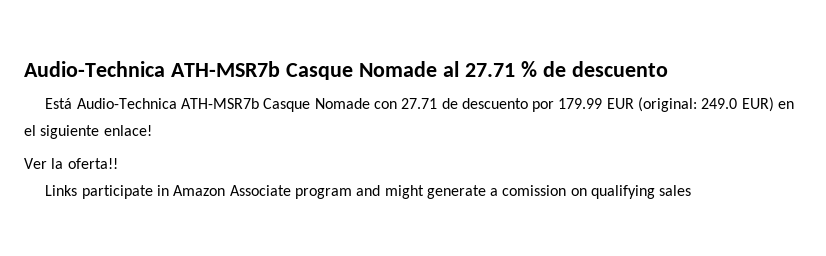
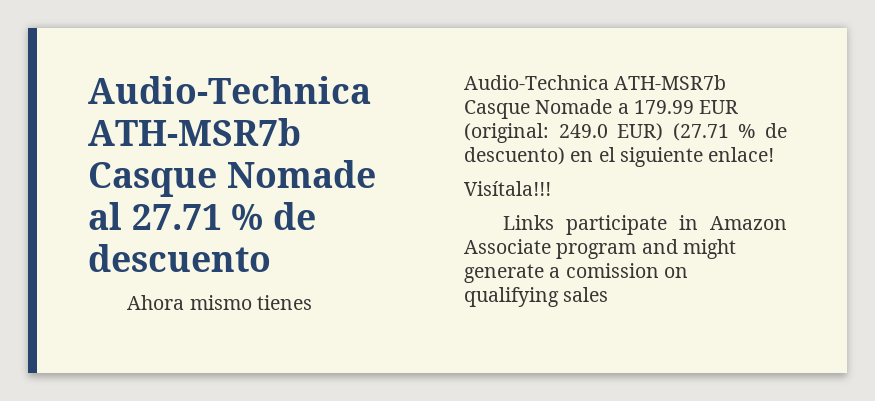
[45,98,555,112] Está Audio-Technica ATH-MSR7b Casque Nomade con 27.71 de descuento por -> [127,295,312,310] [464,75,727,90] [464,99,629,119] Ahora mismo tienes Audio-Technica ATH-MSR7b Casque Nomade a
(774, 104) none -> [672,123,787,141] [464,147,565,165] (27.71 % de descuento)
[24,158,118,169] Ver la oferta!! -> [464,181,551,196] Visítala!!!

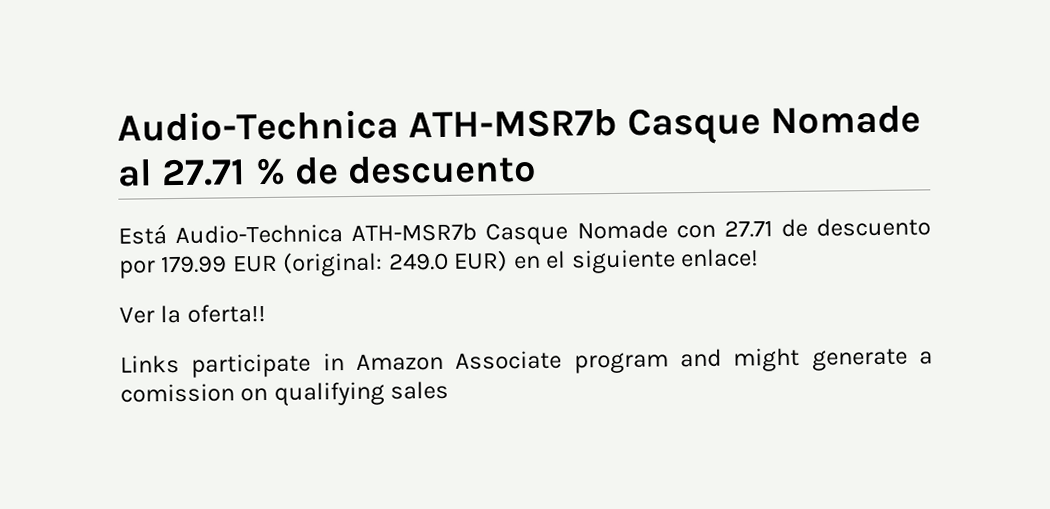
[127,295,312,310] [464,75,727,90] [464,99,629,119] Ahora mismo tienes Audio-Technica ATH-MSR7b Casque Nomade a -> [118,217,931,246] [119,260,156,279] Está Audio-Technica ATH-MSR7b Casque Nomade con 27.71 de descuento por
[672,123,787,141] [464,147,565,165] (27.71 % de descuento) -> (509, 261) none
[464,181,551,196] Visítala!!! -> [119,303,266,324] Ver la oferta!!

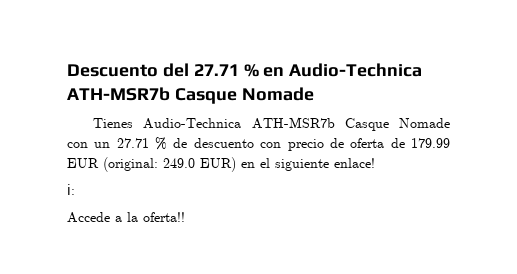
[117,104,921,145] [117,153,538,187] [118,224,167,245] Audio-Technica ATH-MSR7b Casque Nomade al 27.71 % de descuento // Está -> [67,63,423,77] [67,87,314,104] [93,118,134,128] Descuento del 27.71 % en Audio-Technica ATH-MSR7b Casque Nomade // Tienes
[723,217,931,238] [119,260,156,279] 27.71 de descuento por -> [94,137,405,151] un 27.71 % de descuento con precio de oferta de
[119,306,155,324] Ver -> [67,184,75,195] [67,212,122,223] ℹ: // Accede a
[120,347,933,378] [120,380,450,406] // Links participate in Amazon Associate program and might generate a comission on qualifying sales -> (185, 217) none

